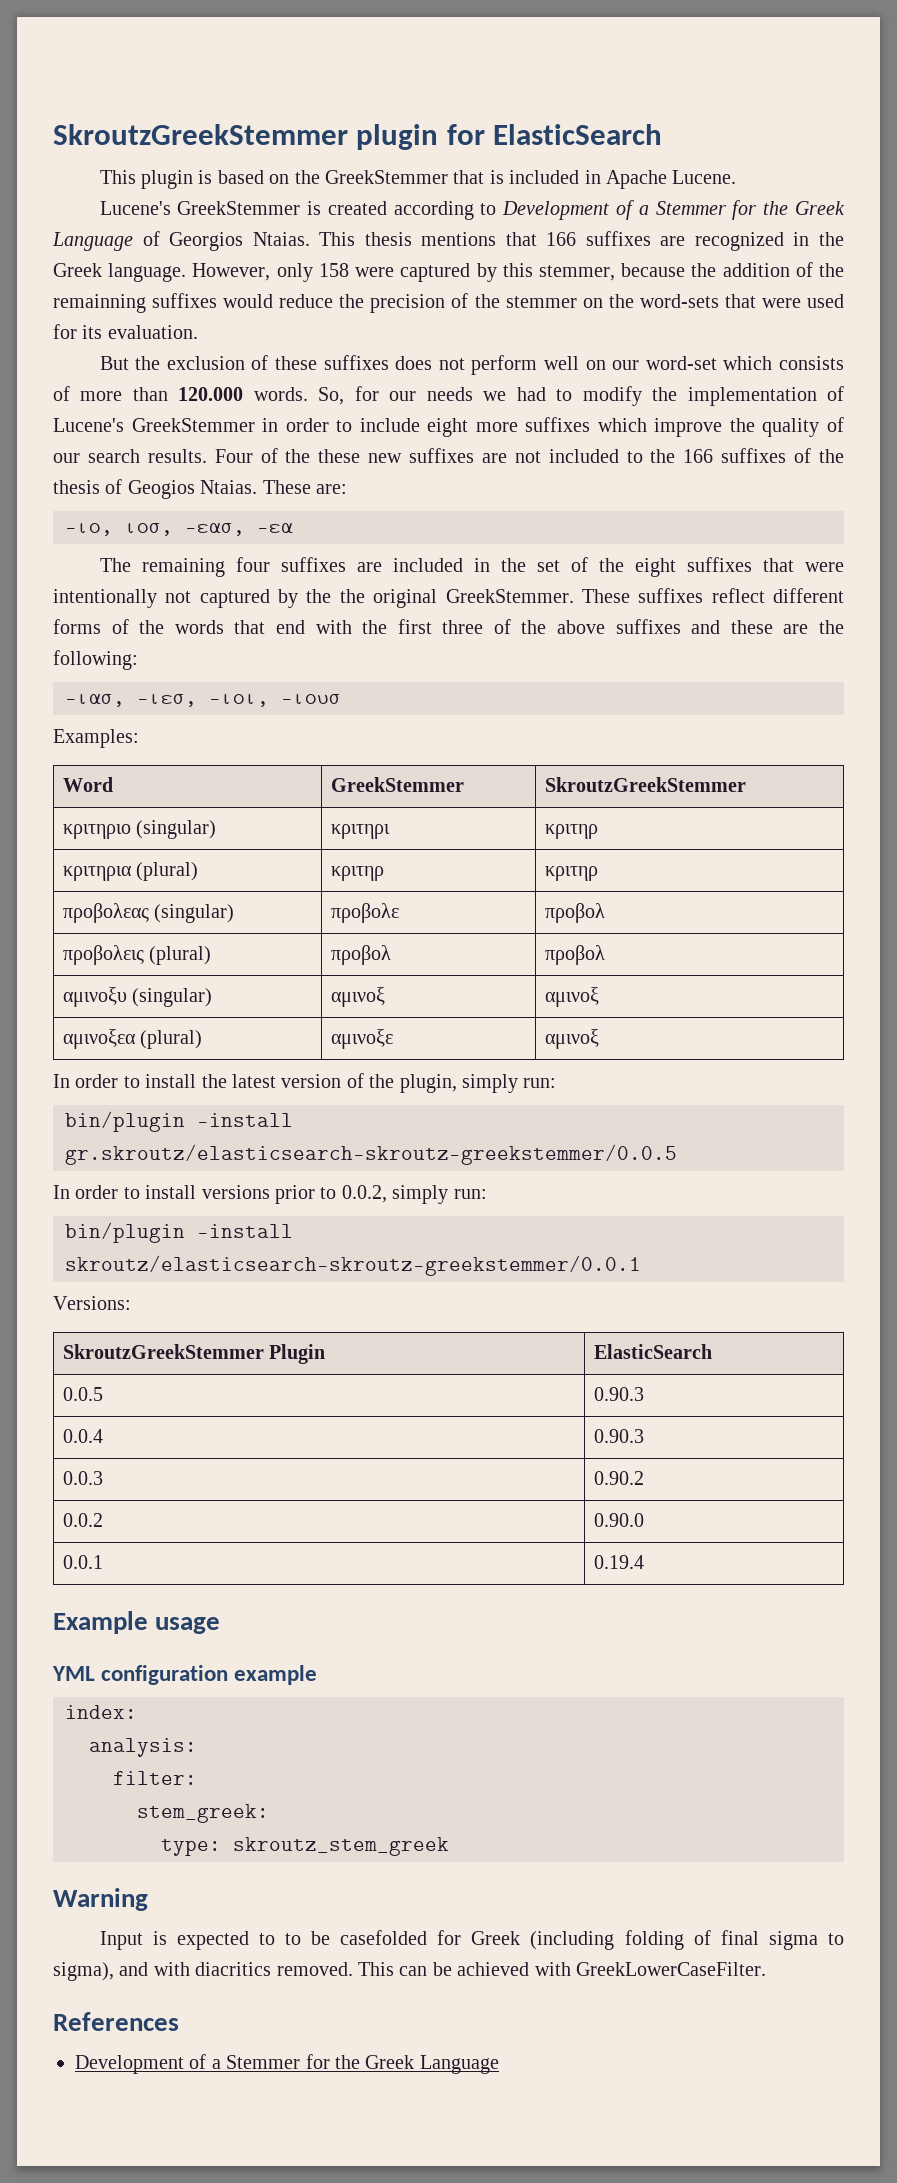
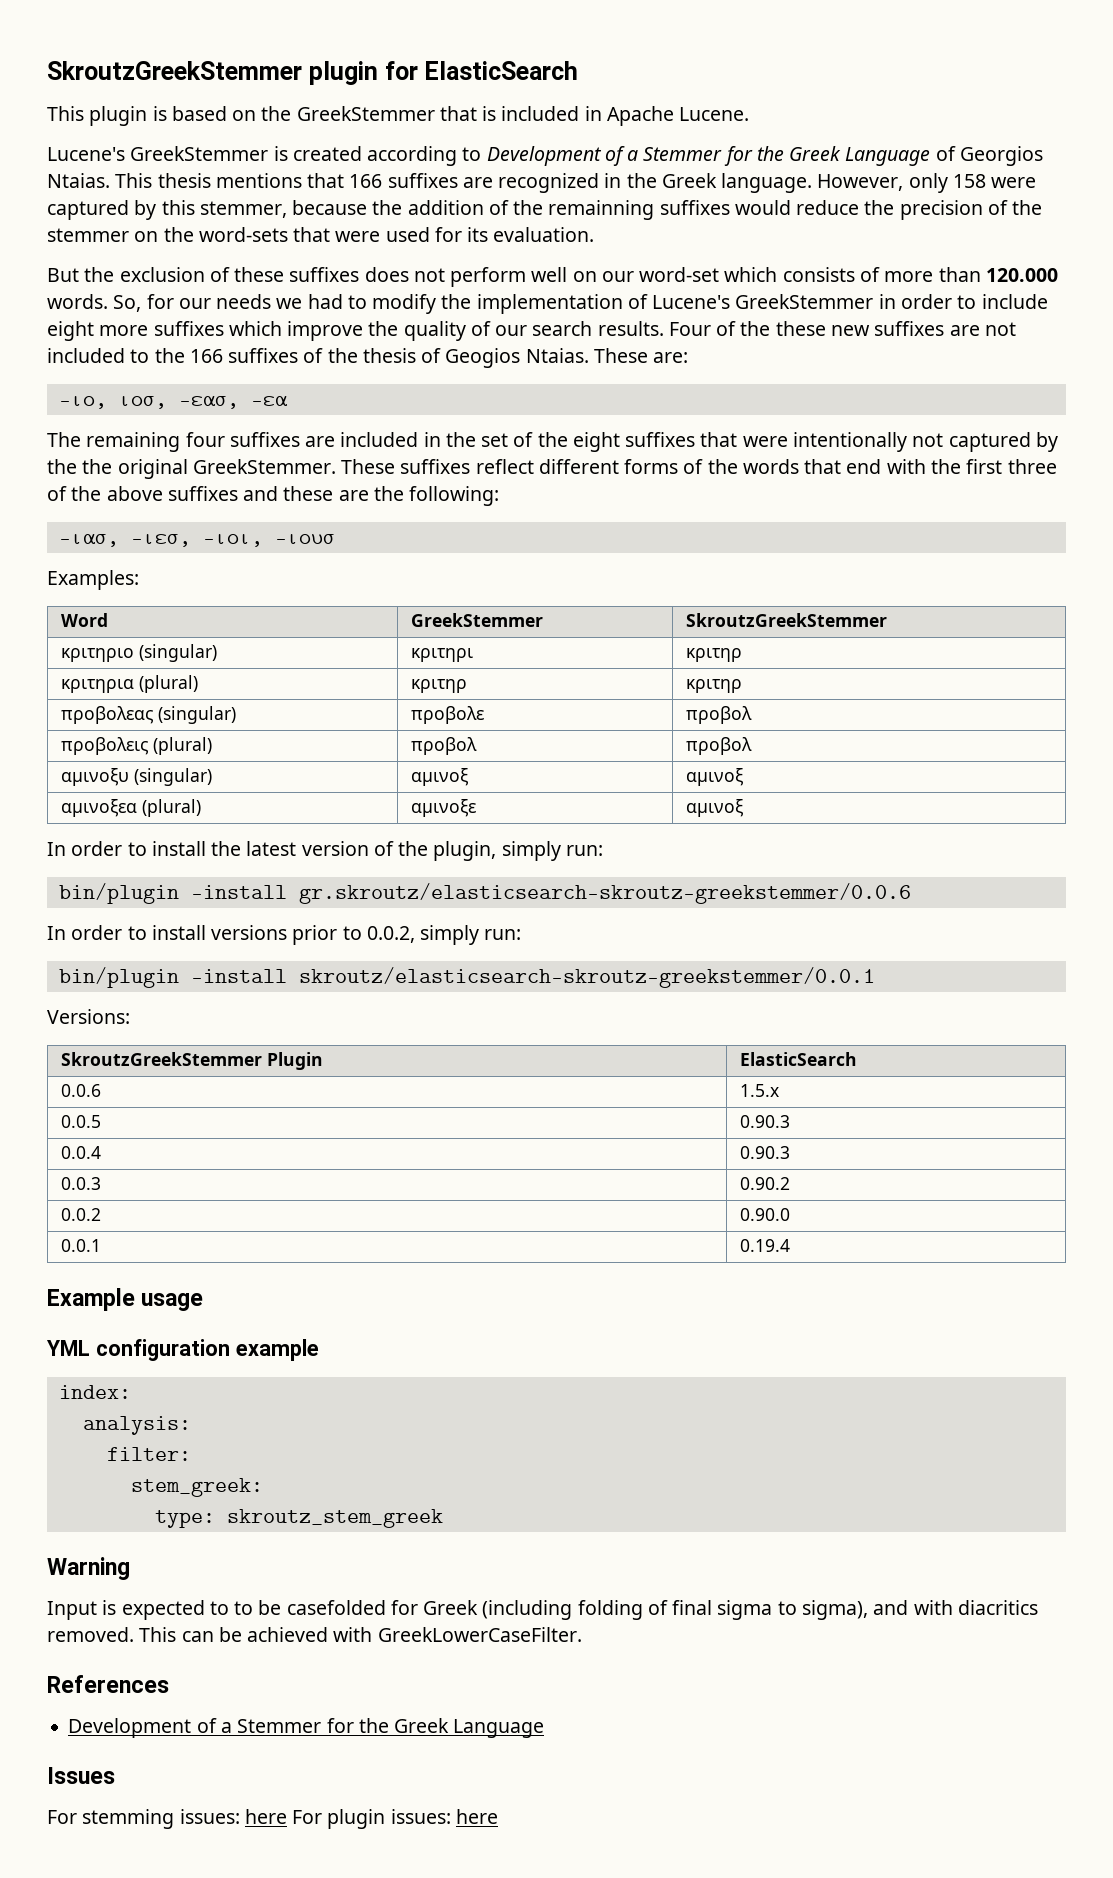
[65,1144,677,1165] gr.skroutz/elasticsearch-skroutz-greekstemmer/0.0.5 -> [298,883,911,904] gr.skroutz/elasticsearch-skroutz-greekstemmer/0.0.6
(713, 1351) none -> [60,1084,101,1097] [739,1084,779,1097] // 0.0.6 | 1.5.x
(499, 2064) none -> [47,1767,115,1784] [47,1809,498,1829] // Issues // For stemming issues: here For plugin issues: here

